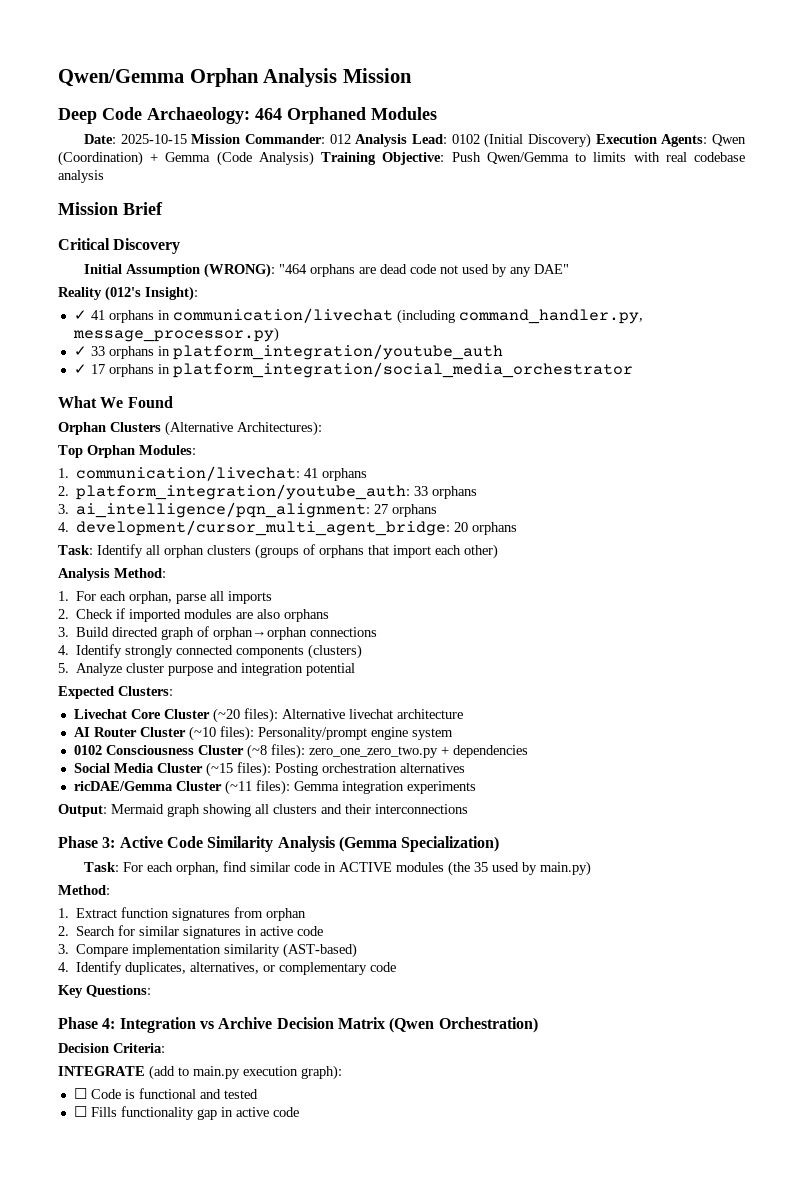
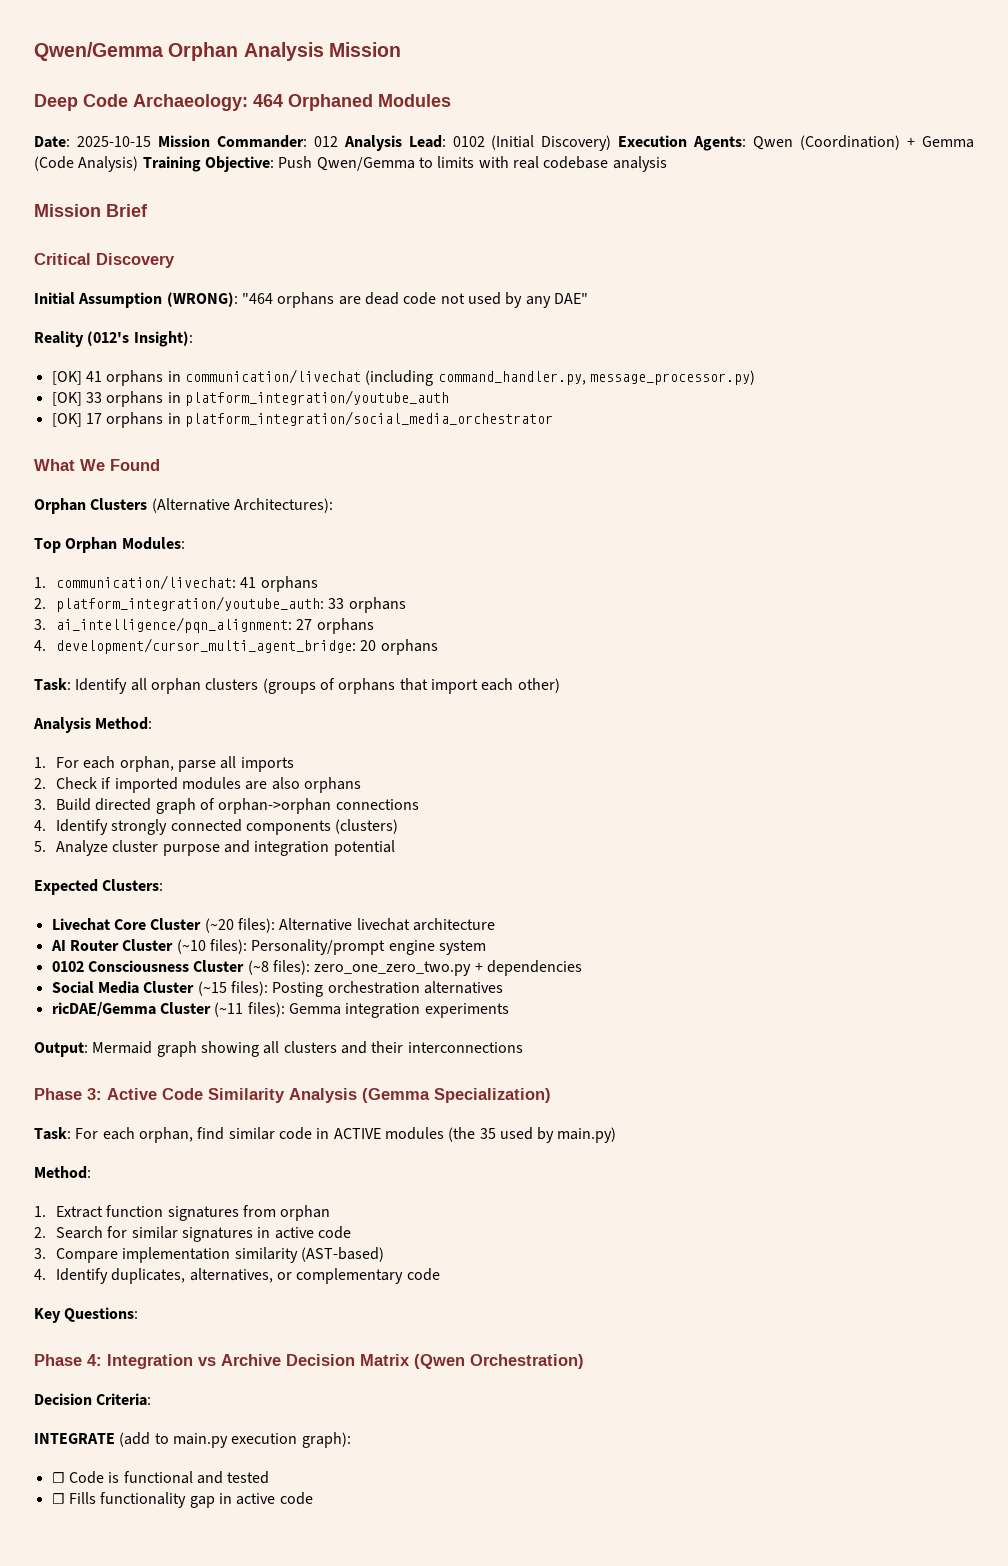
[73,310,87,320] ✓ -> [51,371,82,385] [OK]
[73,346,87,356] ✓ -> [51,392,82,406] [OK]
[73,364,87,374] ✓ -> [51,413,82,427] [OK]
[213,627,308,640] orphan→orphan -> [218,798,332,814] orphan->orphan

